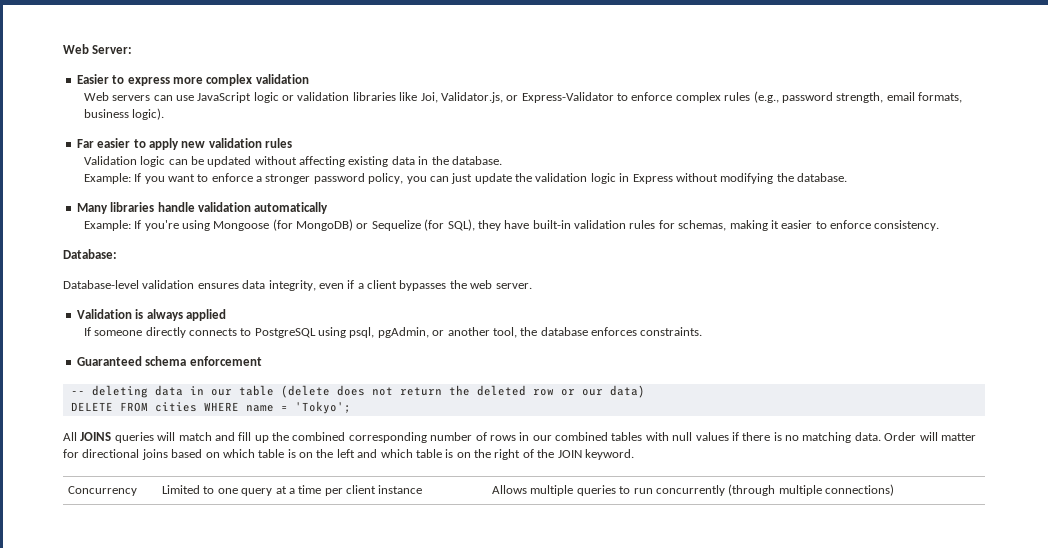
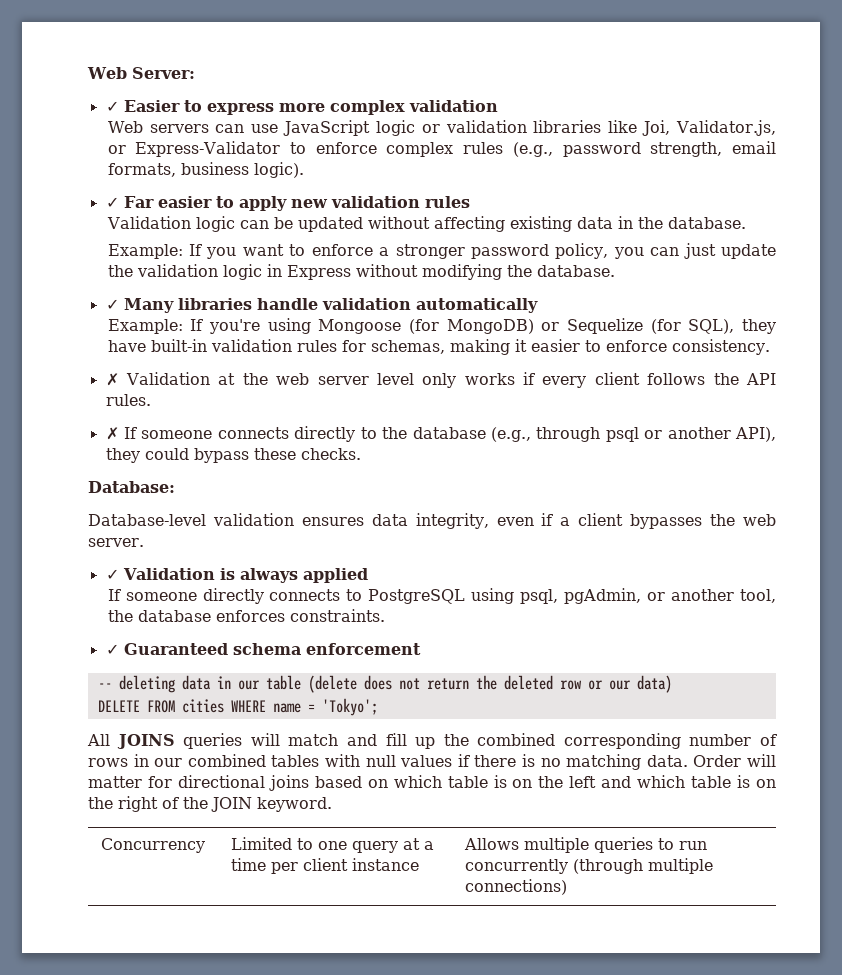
(133, 49) none -> [105,101,119,112] ✓
(165, 114) none -> [105,197,119,208] ✓
(848, 177) none -> [105,299,119,310] ✓
(940, 225) none -> [105,372,776,388] [105,394,151,406] [105,426,776,442] [105,448,361,463] // ✗ Validation at the web server level only works if every client follows the API rules. // ✗ If someone connects directly to the database (e.g., through psql or another API), they could bypass these checks.
(532, 286) none -> [105,569,119,580] ✓
(703, 331) none -> [105,644,119,655] ✓

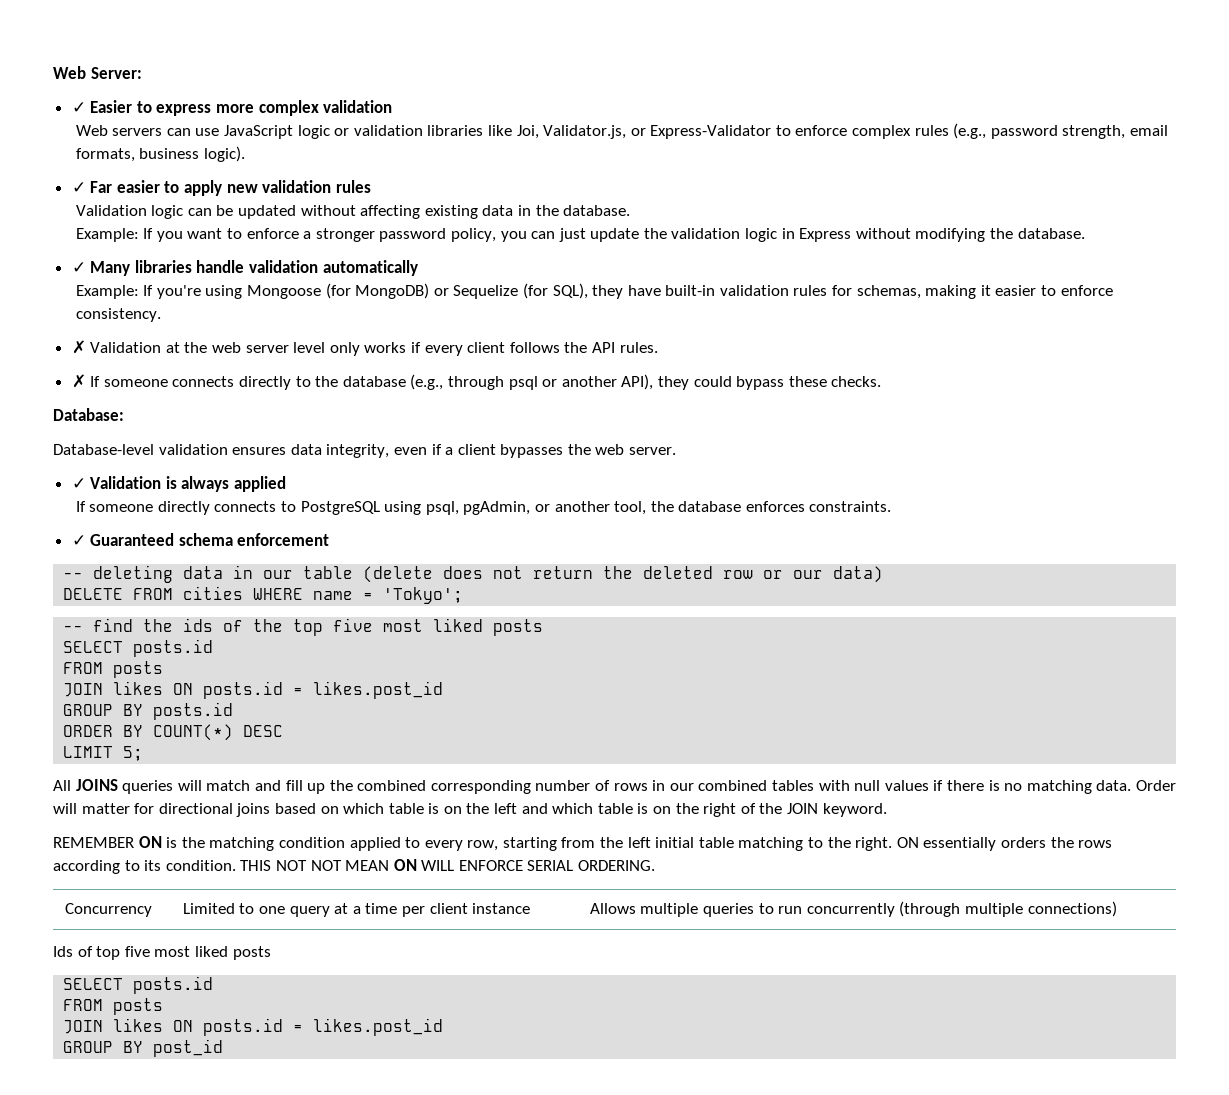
(378, 707) none -> [63,618,544,636] [63,639,214,657] [63,661,164,678] [63,681,444,699] [63,702,234,720] [63,724,284,741] [63,746,144,761] // -- find the ids of the top five most liked posts // SELECT posts.id // FROM posts // JOIN likes ON posts.id = likes.post_id // GROUP BY posts.id // ORDER BY COUNT(*) DESC // LIMIT 5;
(332, 804) none -> [53,836,1113,851] [53,859,656,874] // REMEMBER ON is the matching condition applied to every row, starting from the left initial table matching to the right. ON essentially orders the rows according to its condition. THIS NOT NOT MEAN ON WILL ENFORCE SERIAL ORDERING.
(567, 887) none -> [53,946,271,960] [63,976,214,994] [63,998,164,1015] [63,1018,444,1036] [63,1039,224,1057] // Ids of top five most liked posts // SELECT posts.id // FROM posts // JOIN likes ON posts.id = likes.post_id // GROUP BY post_id

